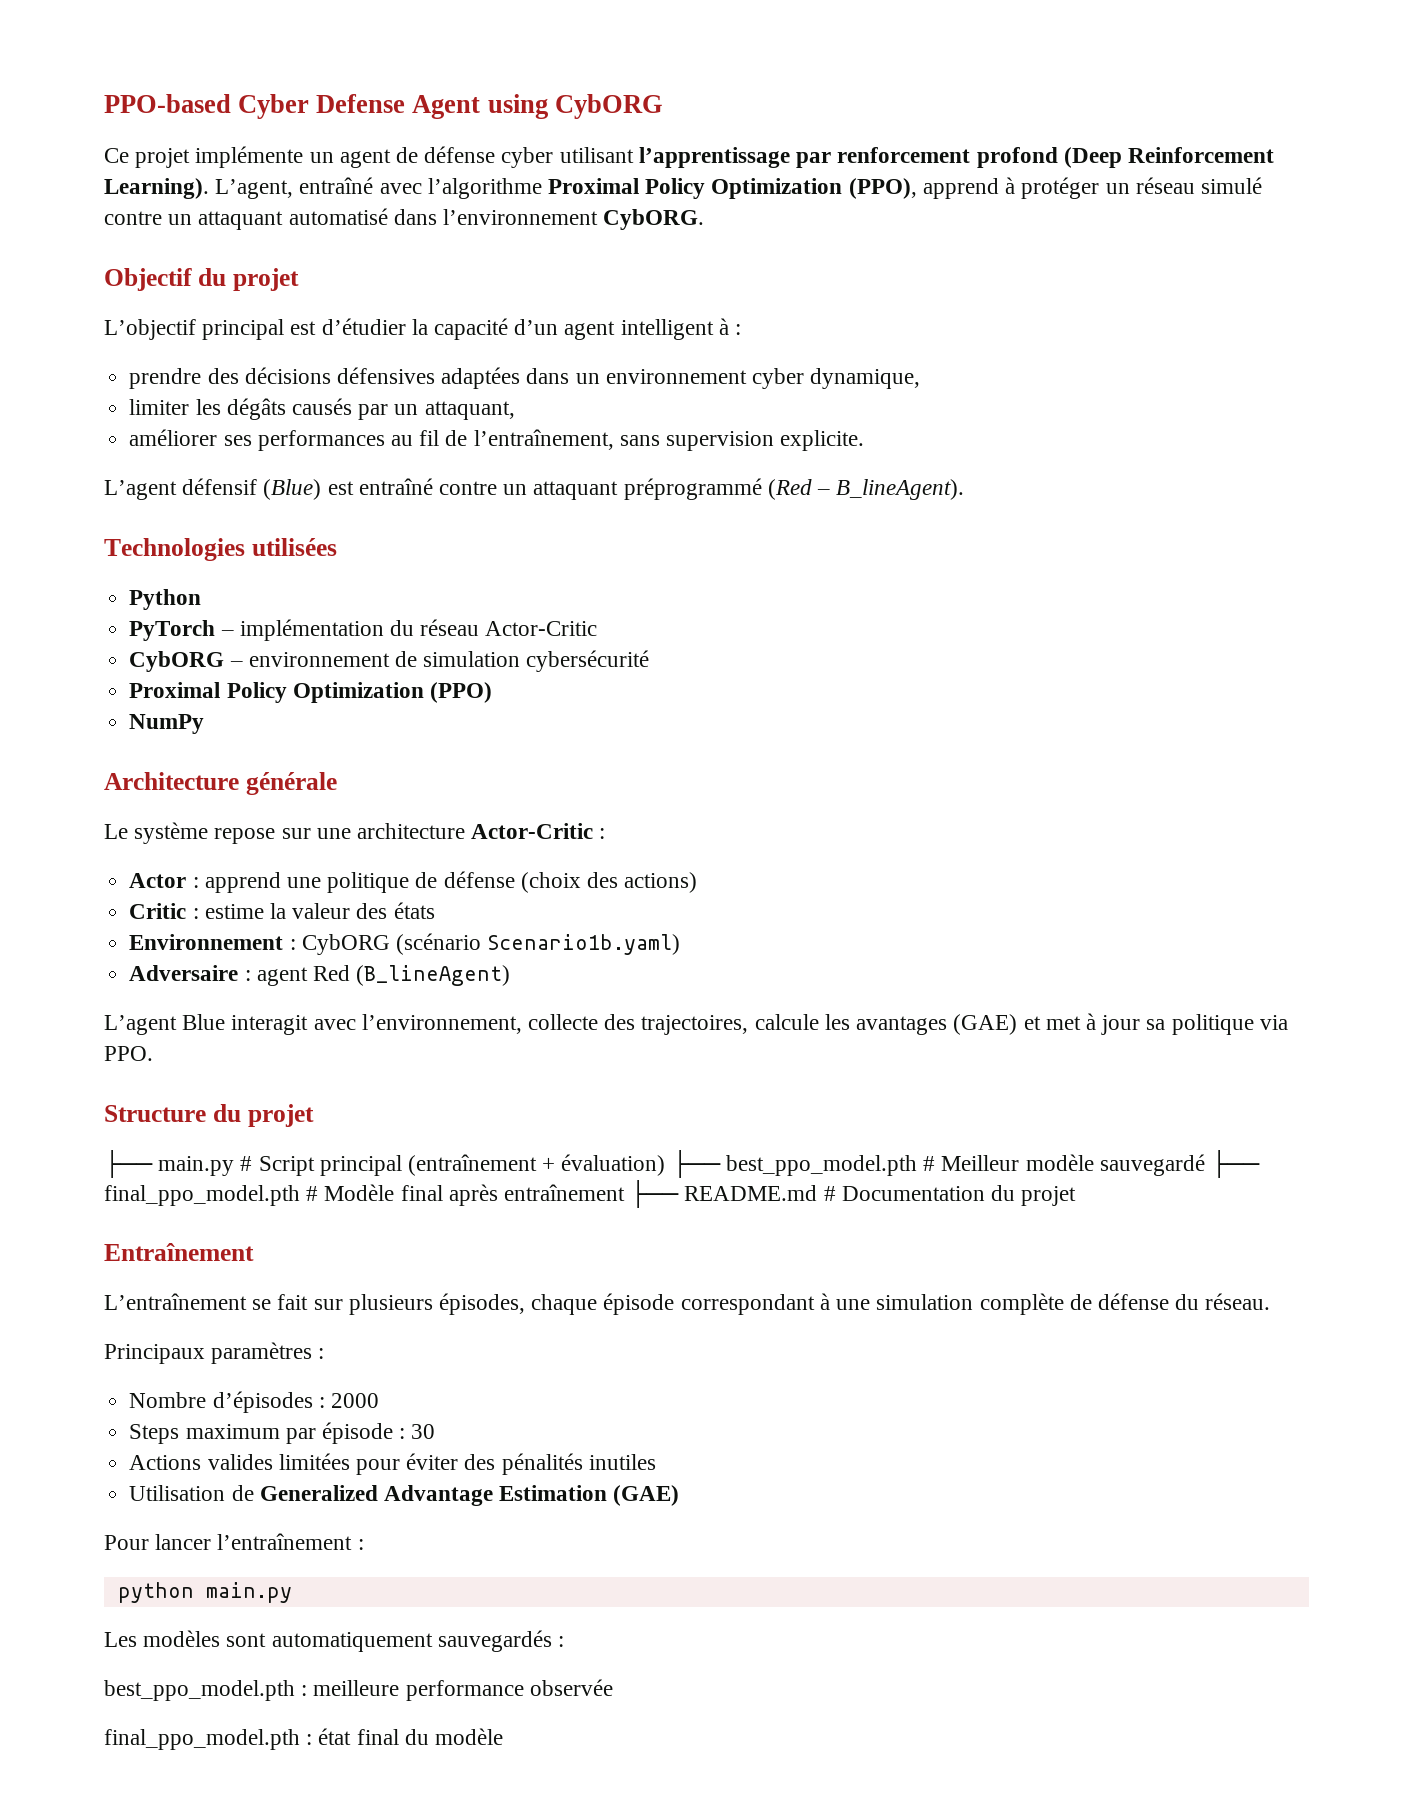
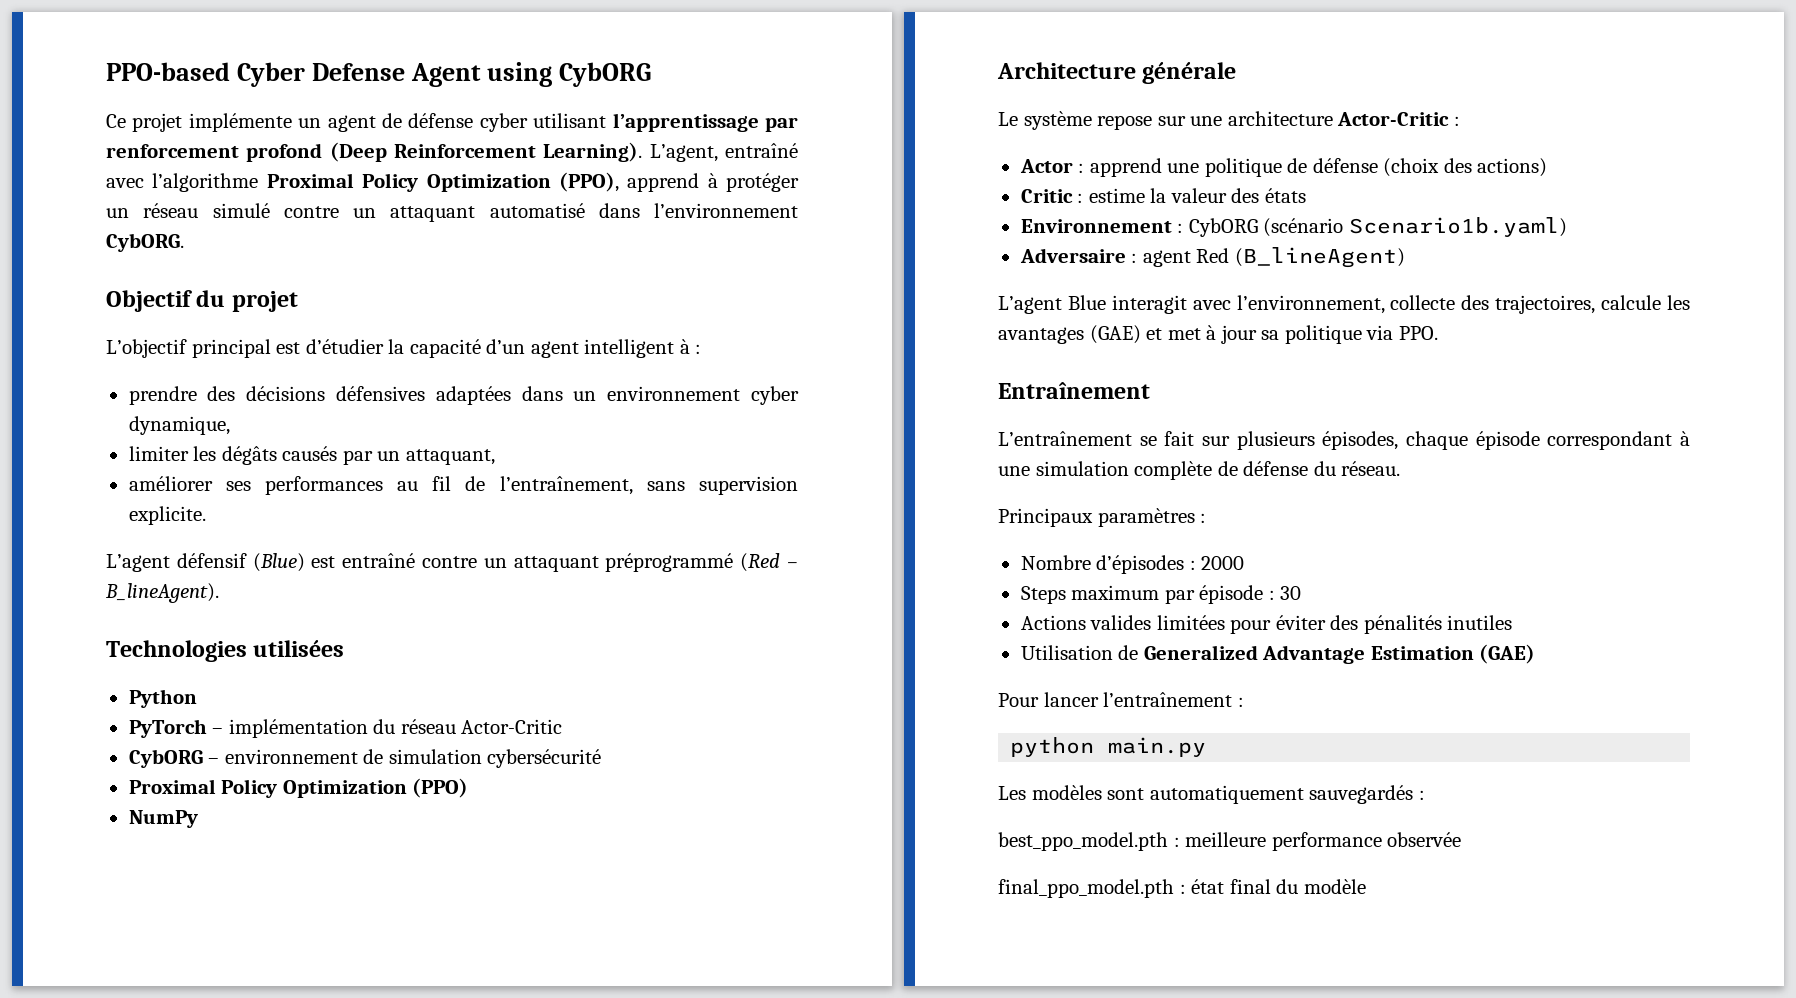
[104,1104,314,1127] [104,1150,1260,1178] [104,1180,1077,1208] // Structure du projet // ├── main.py # Script principal (entraînement + évaluation) ├── best_ppo_model.pth # Meilleur modèle sauvegardé ├── final_ppo_model.pth # Modèle final après entraînement ├── README.md # Documentation du projet -> (1438, 333) none

